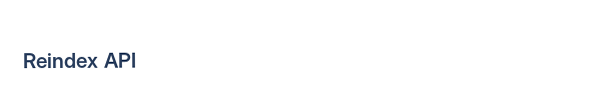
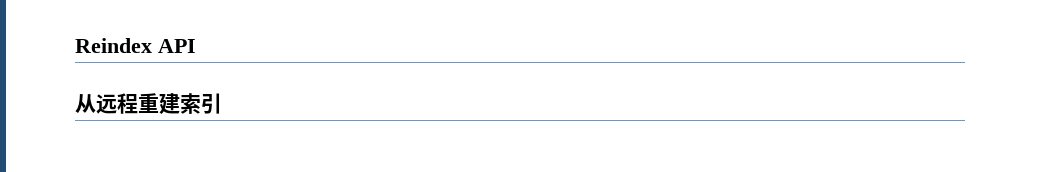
(137, 60) none -> [75,93,222,114] // 从远程重建索引

